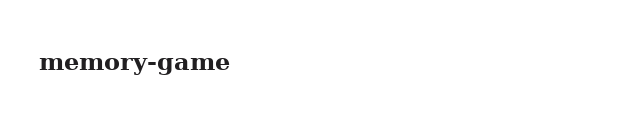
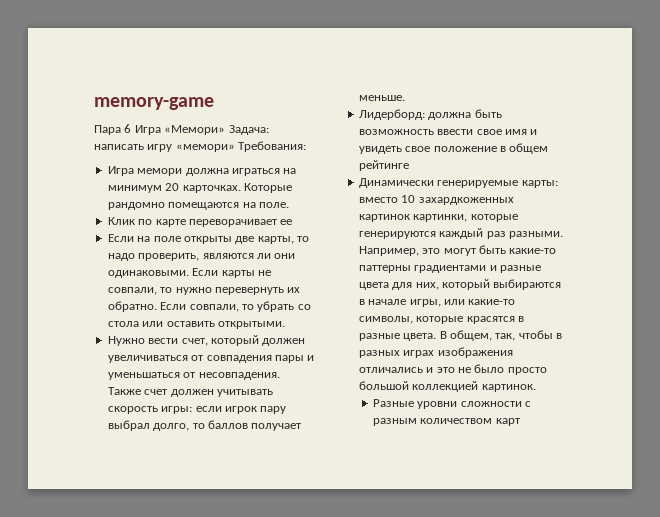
(230, 66) none -> [94,124,269,135] [94,141,307,152] [107,166,297,176] [107,183,292,193] [107,202,289,210] [107,217,293,227] [107,234,309,244] [107,253,296,261] [107,268,271,278] [107,287,301,295] [107,301,311,312] [107,321,285,329] [107,335,306,346] [107,355,315,363] [107,372,280,380] [107,387,273,397] [107,406,287,414] [107,420,302,431] [358,95,405,101] [358,109,502,120] [358,129,538,135] [358,143,549,154] [358,160,409,171] [358,178,558,188] [358,195,514,205] [358,214,518,222] [358,228,563,239] [358,245,557,256] [358,265,541,273] [358,279,562,290] [358,299,516,307] [358,316,524,324] [358,330,562,341] [358,347,513,358] [358,364,547,375] [358,381,536,392] [373,399,532,409] [373,418,520,426] // Пара 6 Игра «Мемори» Задача: написать игру «мемори» Требования: // Игра мемори должна играться на минимум 20 карточках. Которые рандомно помещаются на поле. // Клик по карте переворачивает ее // Если на поле открыты две карты, то надо проверить, являются ли они одинаковыми. Если карты не совпали, то нужно перевернуть их обратно. Если совпали, то убрать со стола или оставить открытыми. // Нужно вести счет, который должен увеличиваться от совпадения пары и уменьшаться от несовпадения. Также счет должен учитывать скорость игры: если игрок пару выбрал долго, то баллов получает меньше. // Лидерборд: должна быть возможность ввести свое имя и увидеть свое положение в общем рейтинге // Динамически генерируемые карты: вместо 10 захардкоженных картинок картинки, которые генерируются каждый раз разными. Например, это могут быть какие-то паттерны градиентами и разные цвета для них, который выбираются в начале игры, или какие-то символы, которые красятся в разные цвета. В общем, так, чтобы в разных играх изображения отличались и это не было просто большой коллекцией картинок. // Разные уровни сложности с разным количеством карт

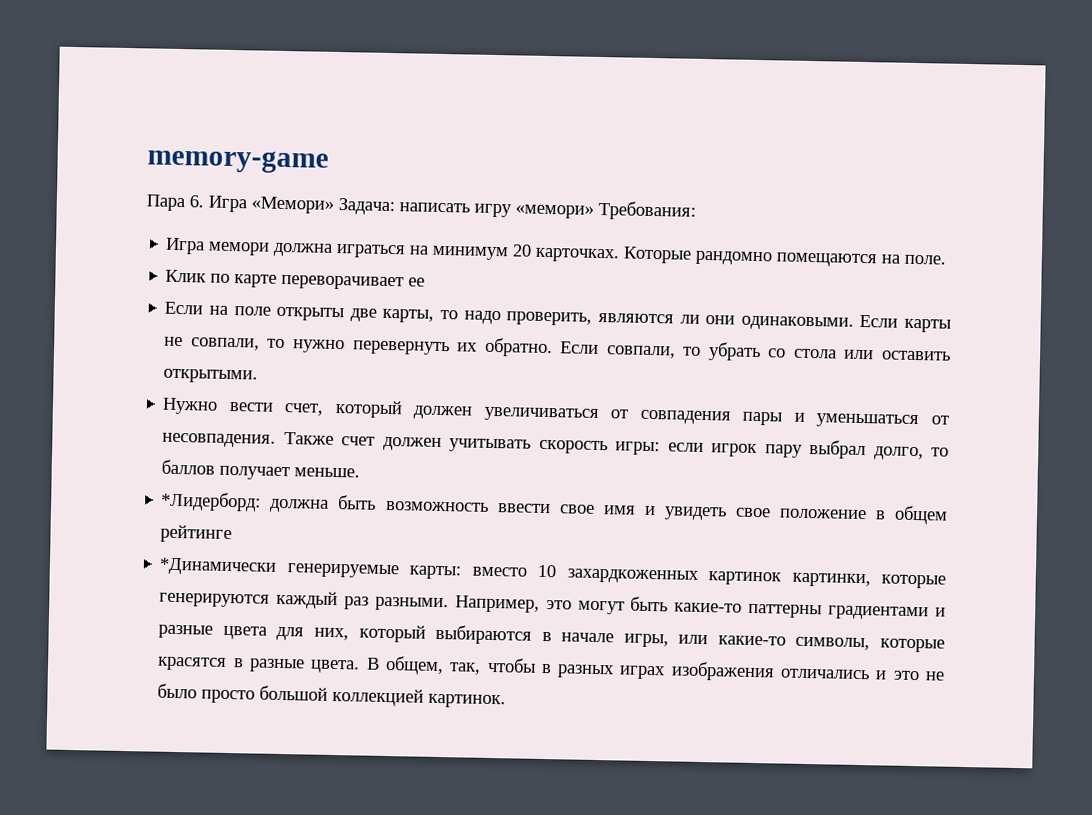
[124,124,132,133] 6 -> [189,195,204,208] 6.
[358,109,425,120] Лидерборд: -> [160,491,262,512] *Лидерборд:
[358,178,434,188] Динамически -> [159,557,278,576] *Динамически
[373,399,532,409] [373,418,520,426] // Разные уровни сложности с разным количеством карт -> (507, 701) none

